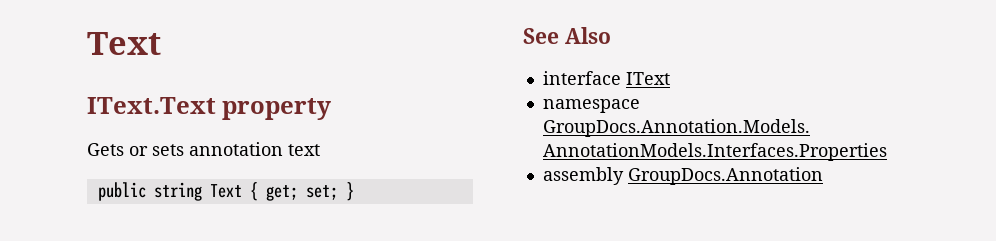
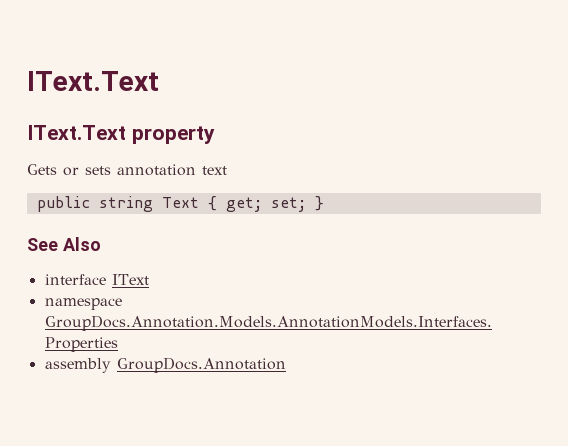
[87,32,161,55] Text -> [27,71,159,91] IText.Text

